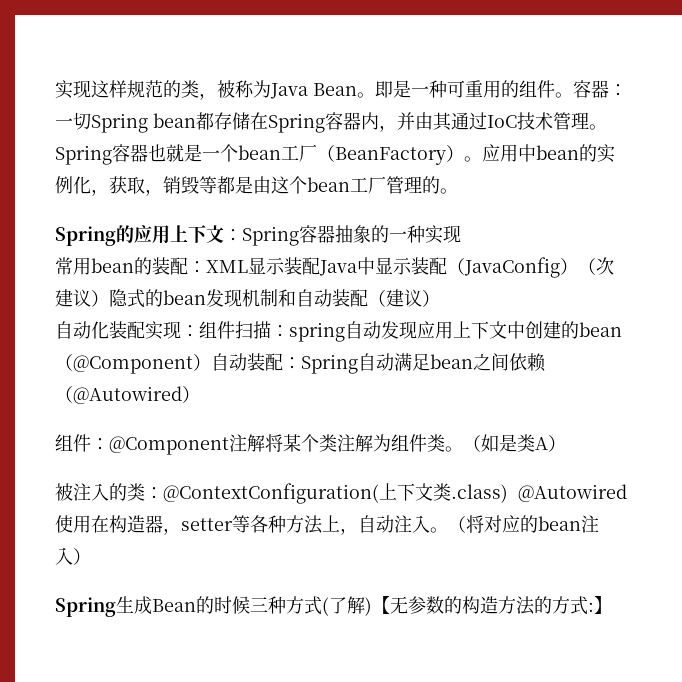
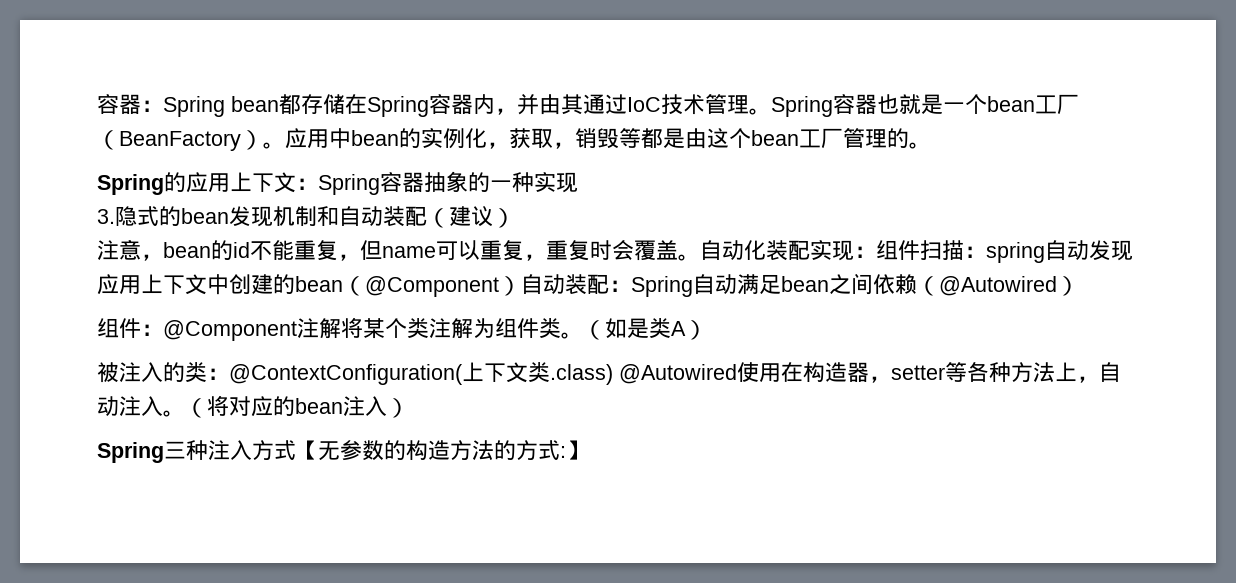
[55,80,627,100] [55,112,91,130] 实现这样规范的类，被称为Java Bean。即是一种可重用的组件。容器：一切 -> [97,94,163,114] 容器：
[55,257,614,278] [55,289,109,307] 常用bean的装配：XML显示装配Java中显示装配（JavaConfig）（次建议） -> [97,209,115,224] 3.
(440, 298) none -> [97,239,700,261] 注意，bean的id不能重复，但name可以重复，重复时会覆盖。
[116,596,372,616] 生成Bean的时候三种方式(了解) -> [164,440,296,460] 三种注入方式

